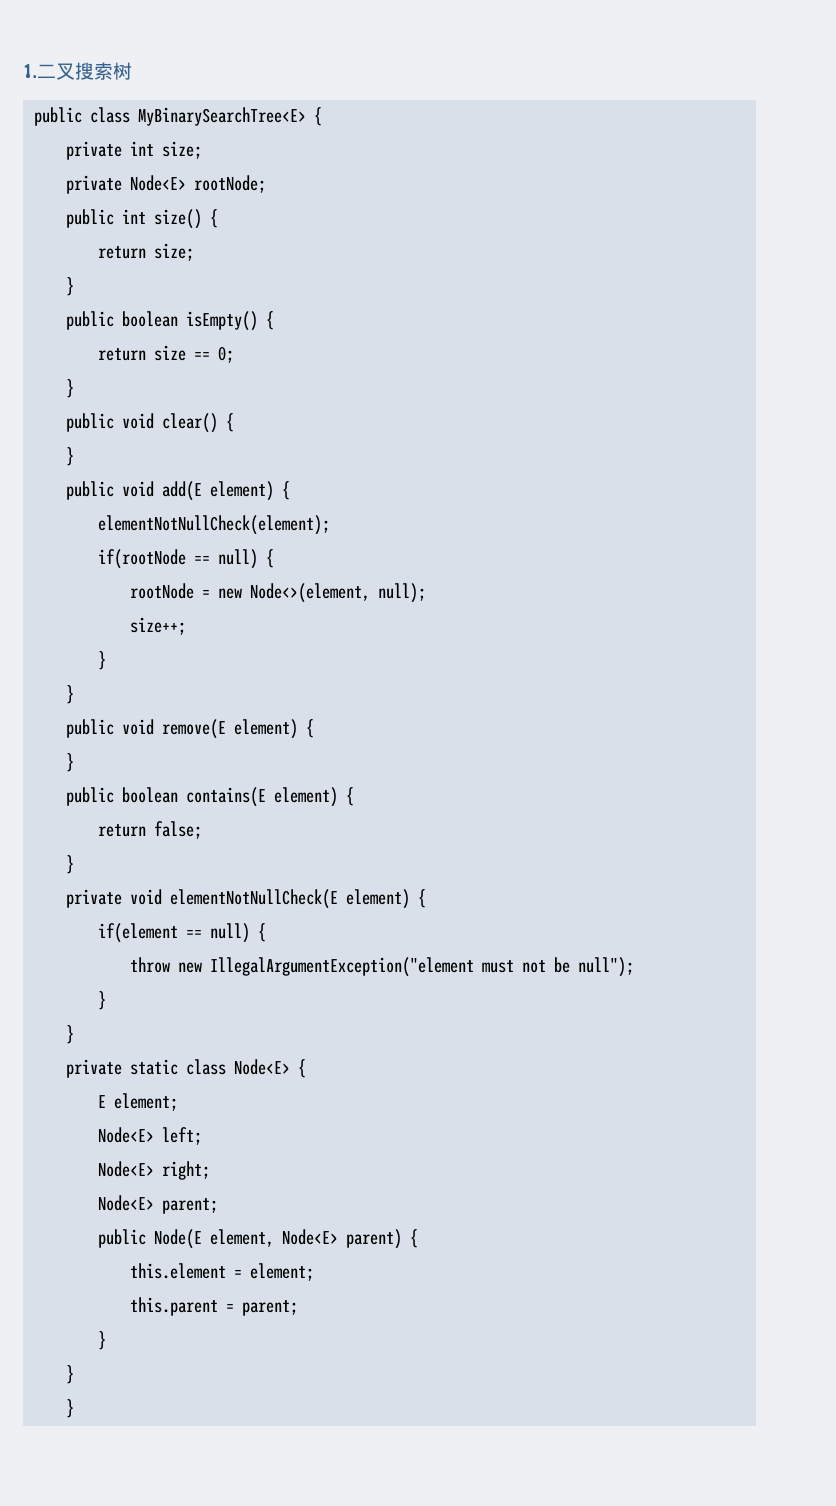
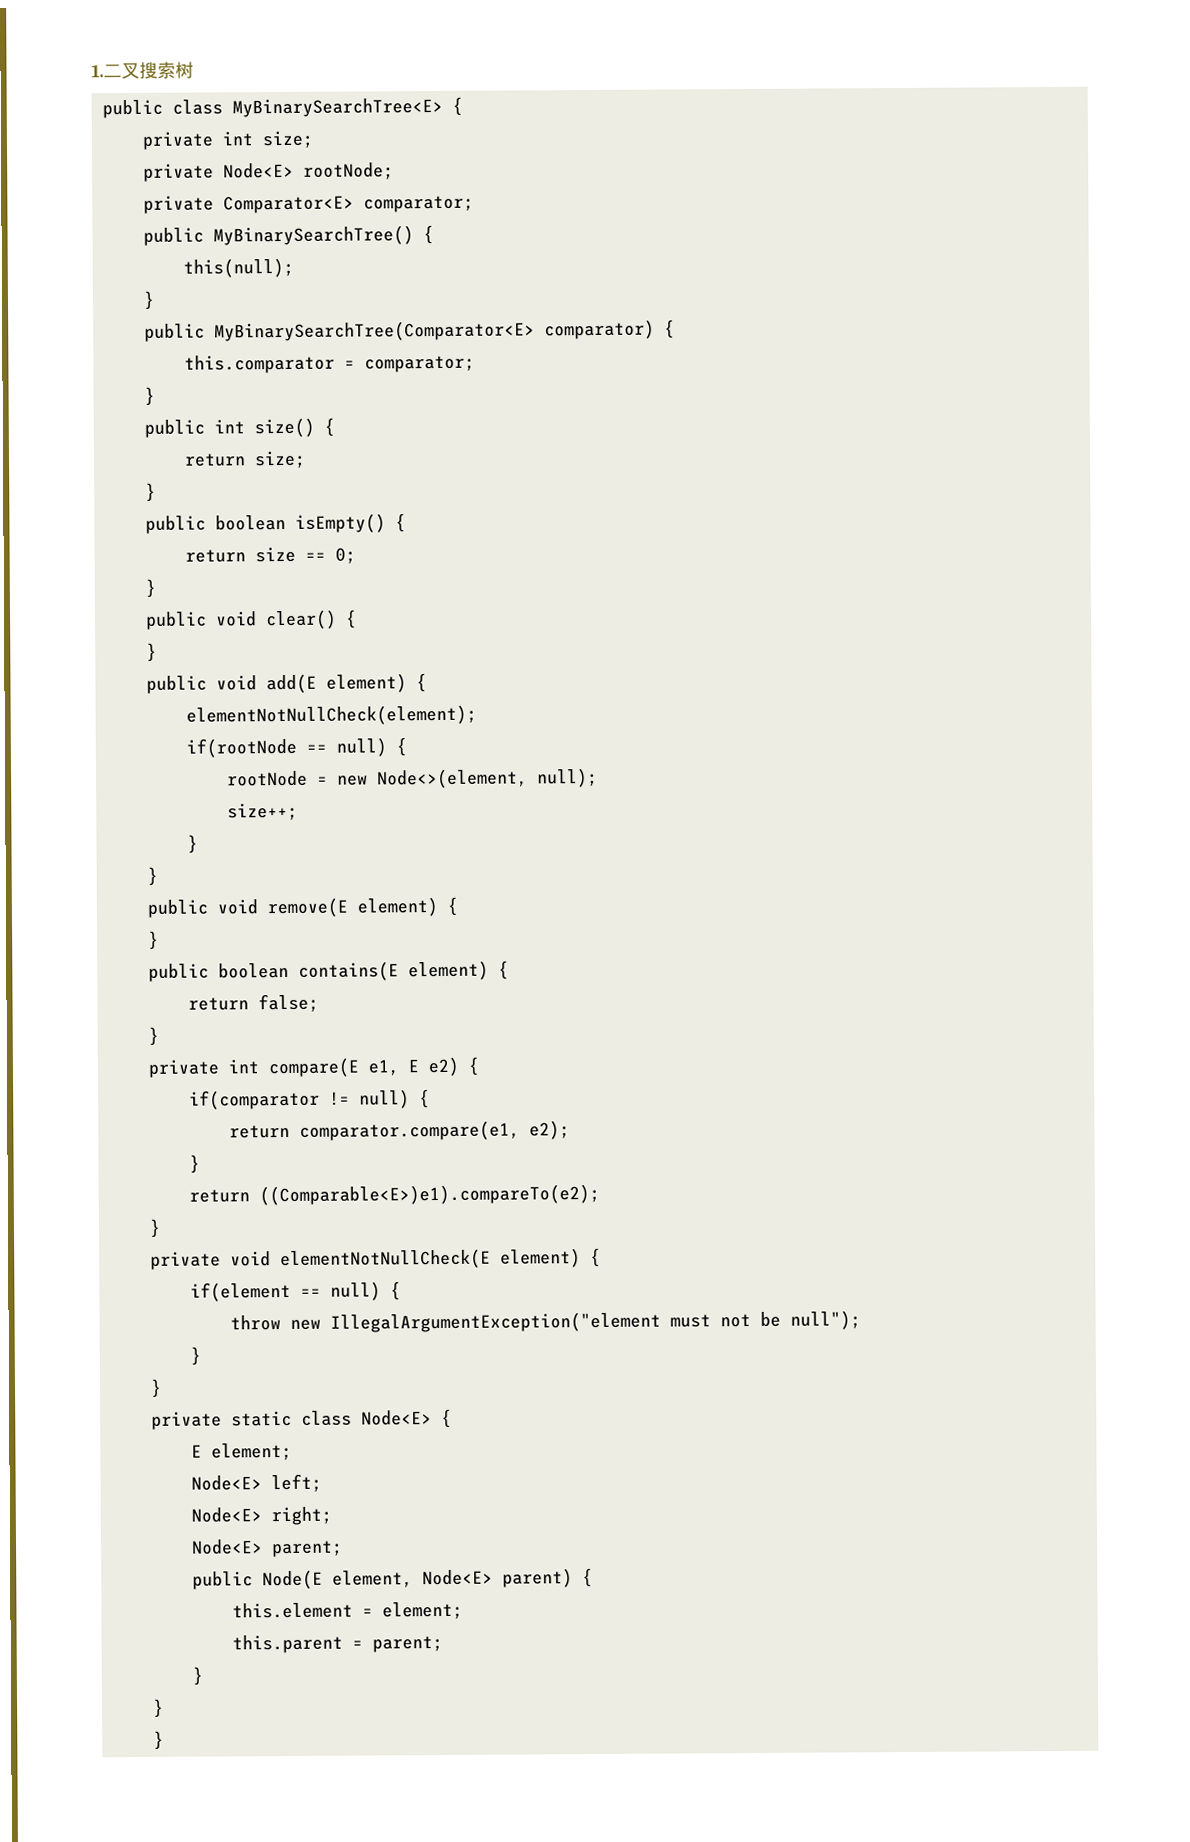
(266, 184) none -> [142,195,474,214] [142,225,434,246] [182,257,294,278] [142,290,155,310] [143,319,675,342] [183,354,475,374] [143,386,155,406] // private Comparator<E> comparator; // public MyBinarySearchTree() { // this(null); // } // public MyBinarySearchTree(Comparator<E> comparator) { // this.comparator = comparator; // }
(74, 864) none -> [147,1056,479,1078] [188,1089,430,1110] [228,1120,570,1141] [188,1154,200,1174] [188,1183,600,1206] [148,1218,161,1238] // private int compare(E e1, E e2) { // if(comparator != null) { // return comparator.compare(e1, e2); // } // return ((Comparable<E>)e1).compareTo(e2); // }

